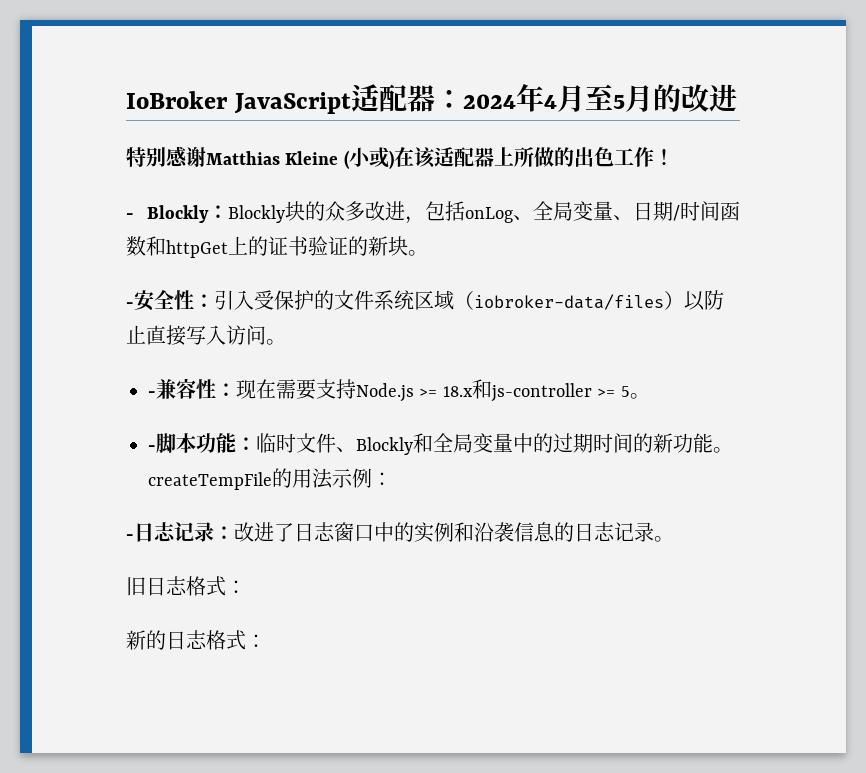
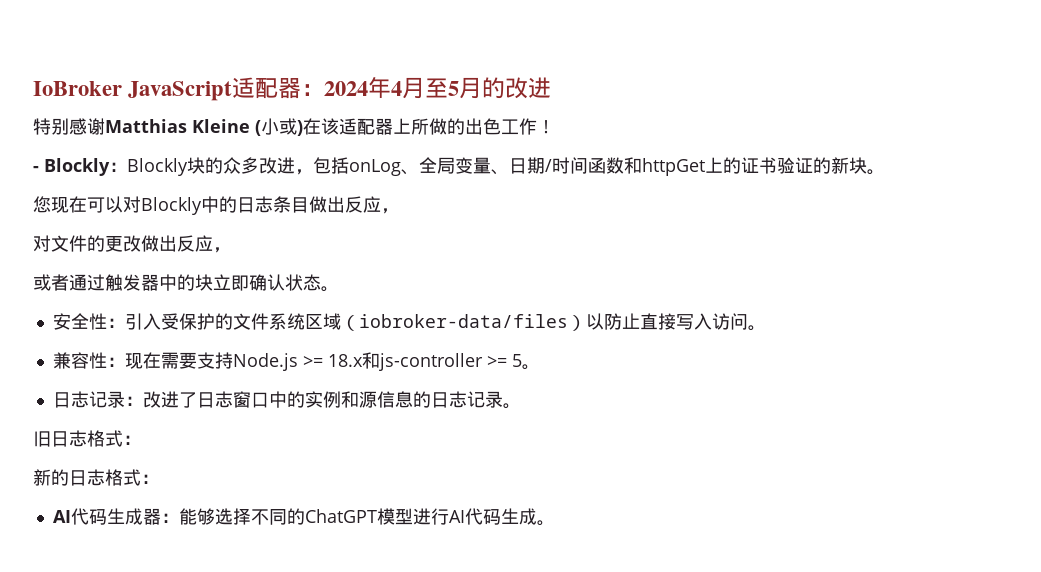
[126,302,134,308] - -> [33,196,399,215] [33,235,231,253] [33,274,339,292] 您现在可以对Blockly中的日志条目做出反应， // 对文件的更改做出反应， // 或者通过触发器中的块立即确认状态。 //
[148,391,156,397] - -> (766, 328) none
[148,433,733,455] [148,468,392,490] [126,534,134,540] -脚本功能：临时文件、Blockly和全局变量中的过期时间的新功能。createTempFile的用法示例： // - -> (540, 367) none
[474,522,514,542] 沿袭 -> [358,391,377,408] 源
(266, 641) none -> [52,508,555,526] // AI代码生成器：能够选择不同的ChatGPT模型进行AI代码生成。

